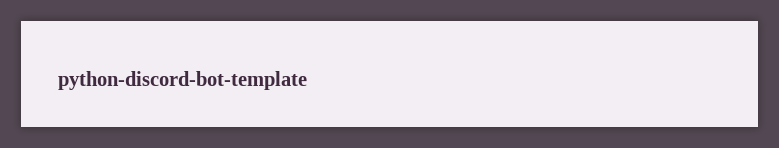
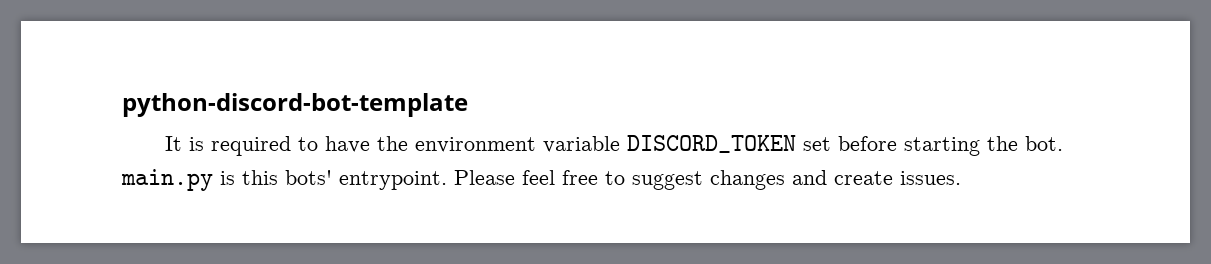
(307, 80) none -> [165,135,1064,156] [121,169,961,191] // It is required to have the environment variable DISCORD_TOKEN set before starting the bot. main.py is this bots' entrypoint. Please feel free to suggest changes and create issues.

